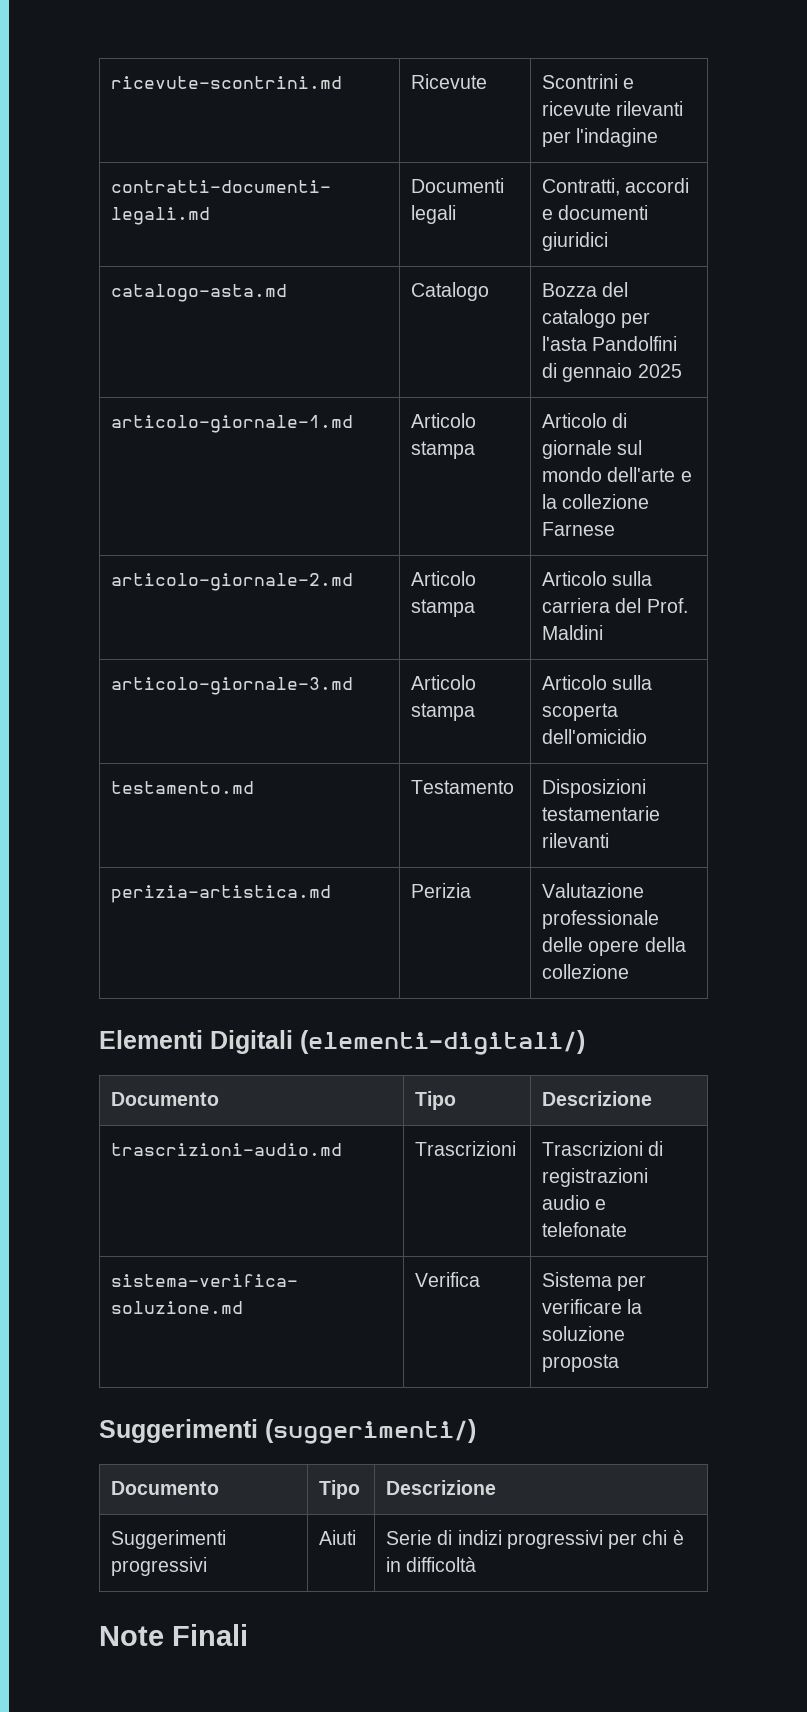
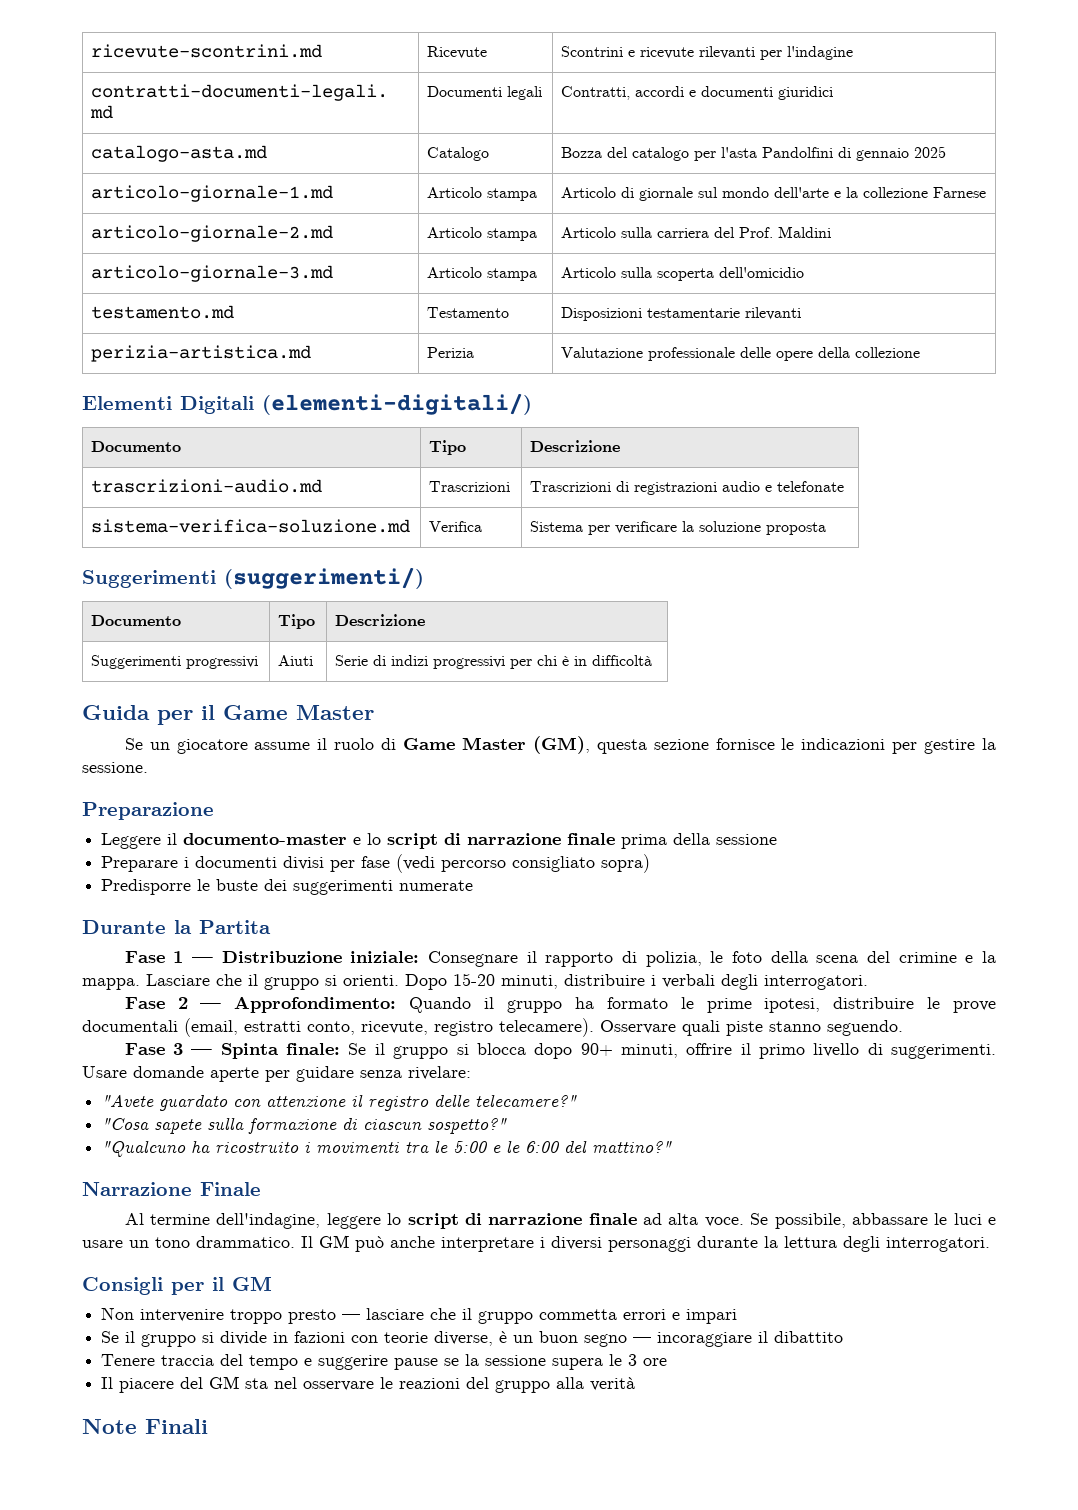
(477, 1564) none -> [82,705,374,725] [124,736,996,754] [82,762,148,773] [82,802,214,820] [101,833,778,849] [101,854,651,873] [101,879,474,895] [82,920,271,934] [124,951,996,967] [82,973,868,990] [124,996,996,1013] [82,1018,903,1037] [124,1043,996,1059] [82,1066,471,1082] [101,1094,578,1111] [101,1117,508,1134] [101,1140,673,1157] [82,1182,261,1196] [124,1213,996,1229] [82,1235,990,1252] [82,1276,272,1295] [101,1307,738,1324] [101,1331,844,1347] [101,1354,668,1370] [101,1376,636,1393] // Guida per il Game Master // Se un giocatore assume il ruolo di Game Master (GM), questa sezione fornisce le indicazioni per gestire la sessione. // Preparazione // Leggere il documento-master e lo script di narrazione finale prima della sessione // Preparare i documenti divisi per fase (vedi percorso consigliato sopra) // Predisporre le buste dei suggerimenti numerate // Durante la Partita // Fase 1 — Distribuzione iniziale: Consegnare il rapporto di polizia, le foto della scena del crimine e la mappa. Lasciare che il gruppo si orienti. Dopo 15-20 minuti, distribuire i verbali degli interrogatori. // Fase 2 — Approfondimento: Quando il gruppo ha formato le prime ipotesi, distribuire le prove documentali (email, estratti conto, ricevute, registro telecamere). Osservare quali piste stanno seguendo. // Fase 3 — Spinta finale: Se il gruppo si blocca dopo 90+ minuti, offrire il primo livello di suggerimenti. Usare domande aperte per guidare senza rivelare: // "Avete guardato con attenzione il registro delle telecamere?" // "Cosa sapete sulla formazione di ciascun sospetto?" // "Qualcuno ha ricostruito i movimenti tra le 5:00 e le 6:00 del mattino?" // Narrazione Finale // Al termine dell'indagine, leggere lo script di narrazione finale ad alta voce. Se possibile, abbassare le luci e usare un tono drammatico. Il GM può anche interpretare i diversi personaggi durante la lettura degli interrogatori. // Consigli per il GM // Non intervenire troppo presto — lasciare che il gruppo commetta errori e impari // Se il gruppo si divide in fazioni con teorie diverse, è un buon segno — incoraggiare il dibattito // Tenere traccia del tempo e suggerire pause se la sessione supera le 3 ore // Il piacere del GM sta nel osservare le reazioni del gruppo alla verità

